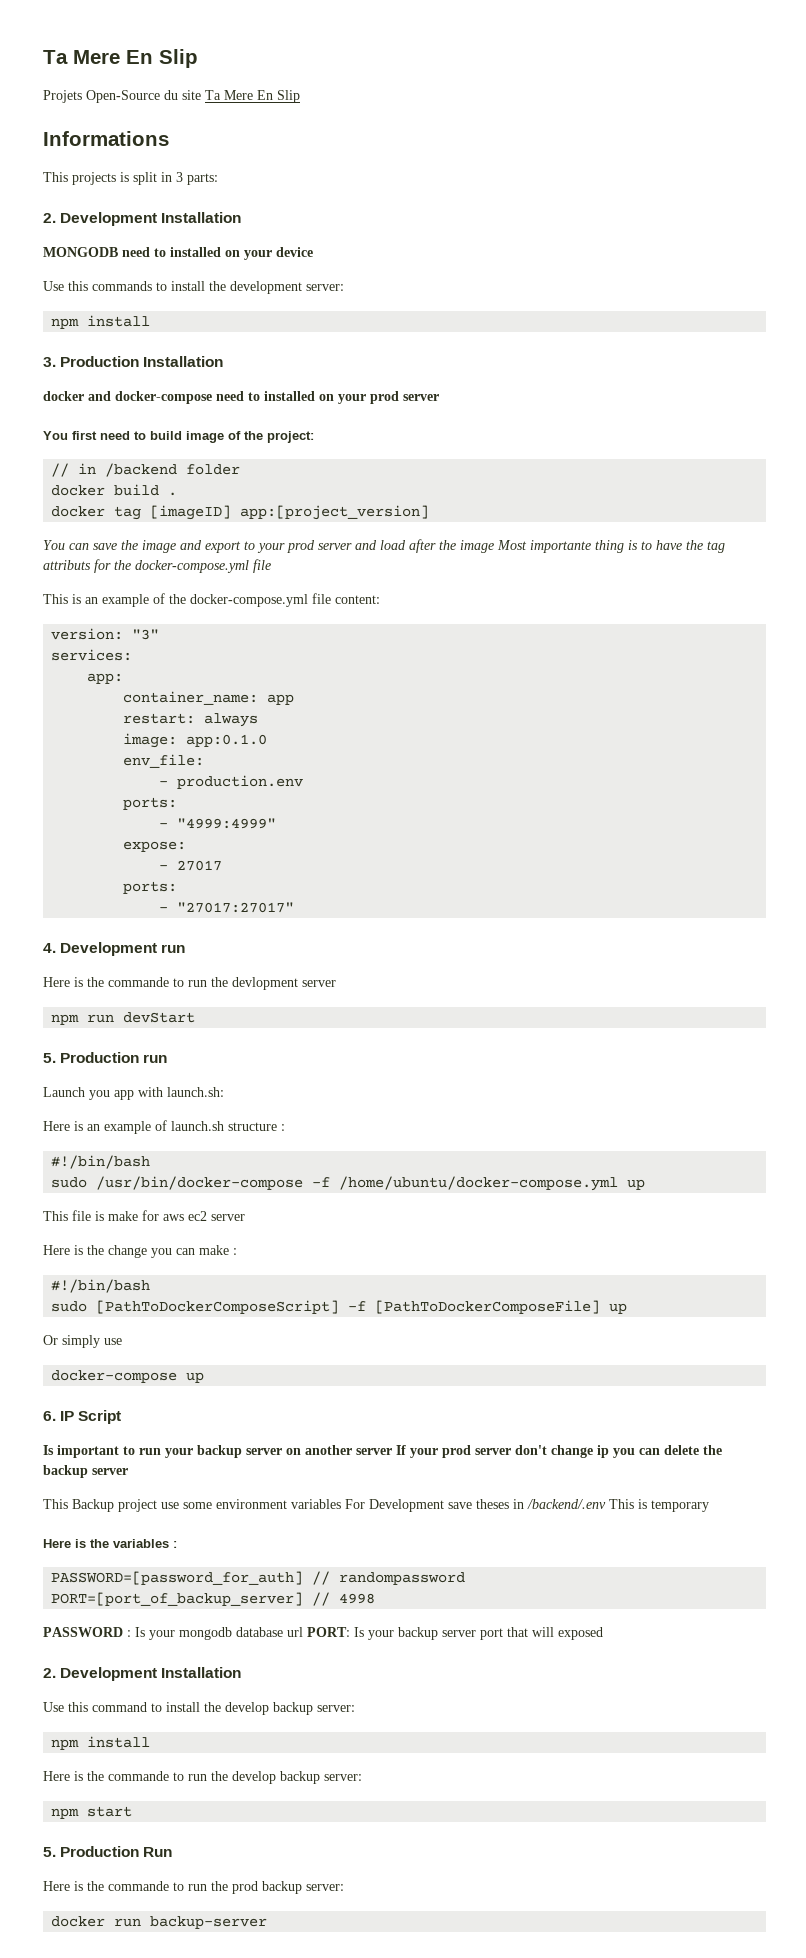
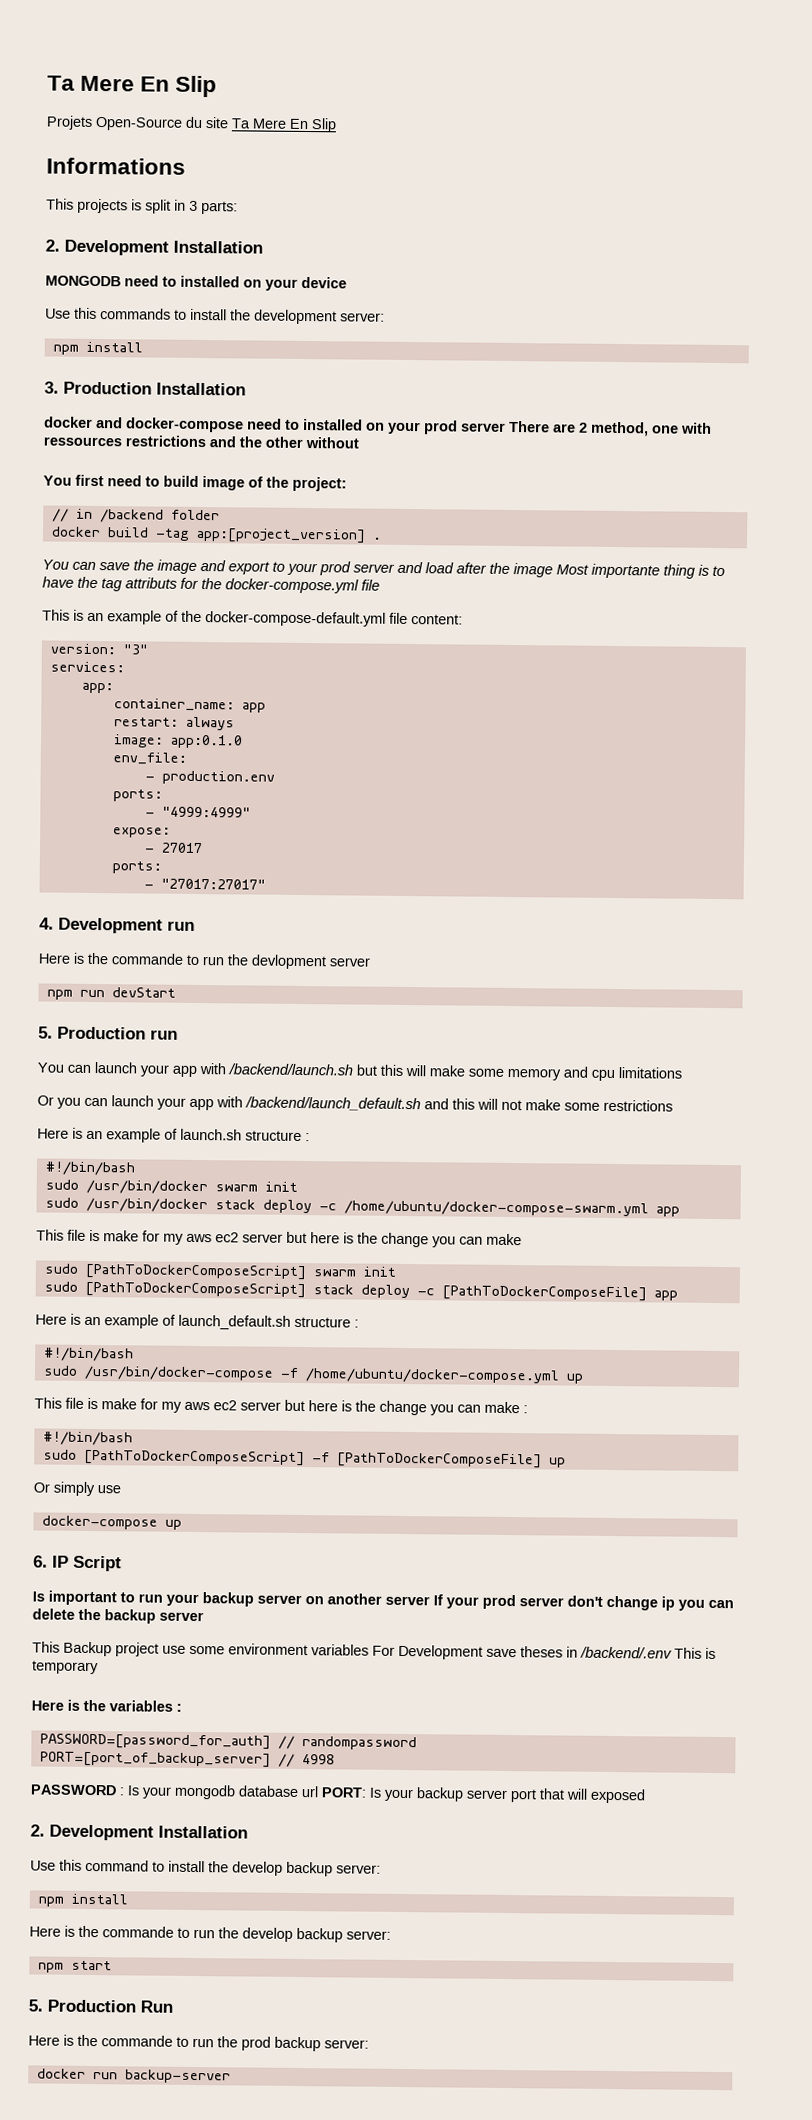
(439, 397) none -> [509,420,712,437] [43,435,359,449] There are 2 method, one with ressources restrictions and the other without
(160, 490) none -> [154,527,366,544] -tag app:[project_version]
[51,505,430,520] // docker tag [imageID] app:[project_version] -> (382, 538) none
[190,594,308,607] docker-compose.yml -> [205,611,386,627] docker-compose-default.yml
[43,1087,224,1100] Launch you app with launch.sh: -> [37,1062,682,1082] [37,1095,673,1112] You can launch your app with /backend/launch.sh but this will make some memory and cpu limitations // Or you can launch your app with /backend/launch_default.sh and this will not make some restrictions
(151, 1162) none -> [44,1179,298,1195] [44,1197,680,1217] [36,1229,522,1248] [43,1263,397,1281] [43,1281,678,1302] [35,1313,359,1330] [43,1347,134,1362] // sudo /usr/bin/docker swarm init // sudo /usr/bin/docker stack deploy -c /home/ubuntu/docker-compose-swarm.yml app // This file is make for my aws ec2 server but here is the change you can make // sudo [PathToDockerComposeScript] swarm init // sudo [PathToDockerComposeScript] stack deploy -c [PathToDockerComposeFile] app // Here is an example of launch_default.sh structure : // #!/bin/bash
[163,1211,245,1221] [43,1245,70,1255] aws ec2 server // Here -> [161,1399,338,1413] my aws ec2 server but here

